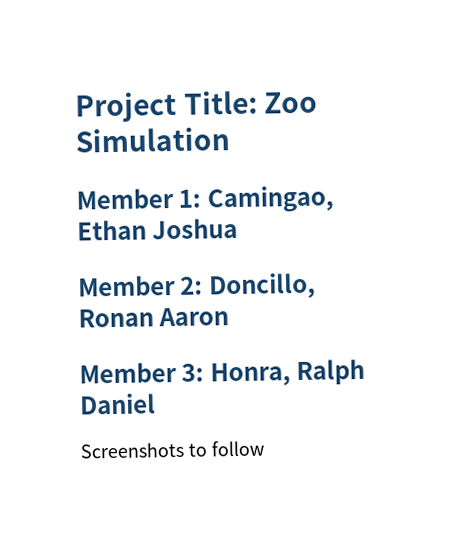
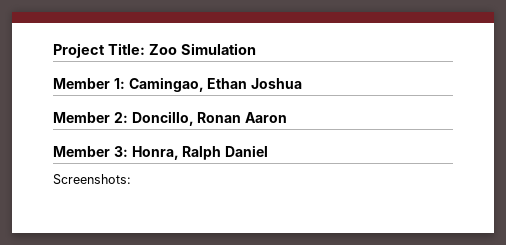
[80,440,264,459] Screenshots to follow -> [53,174,131,185] Screenshots:

